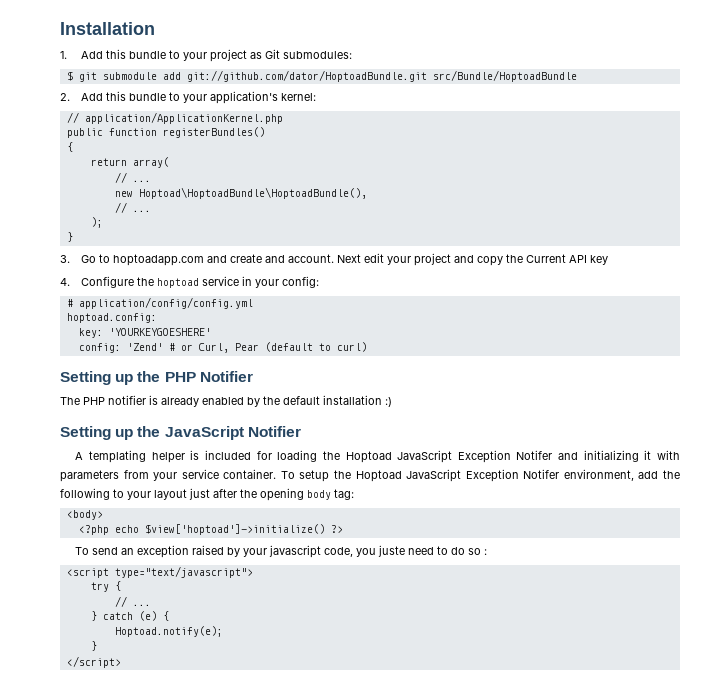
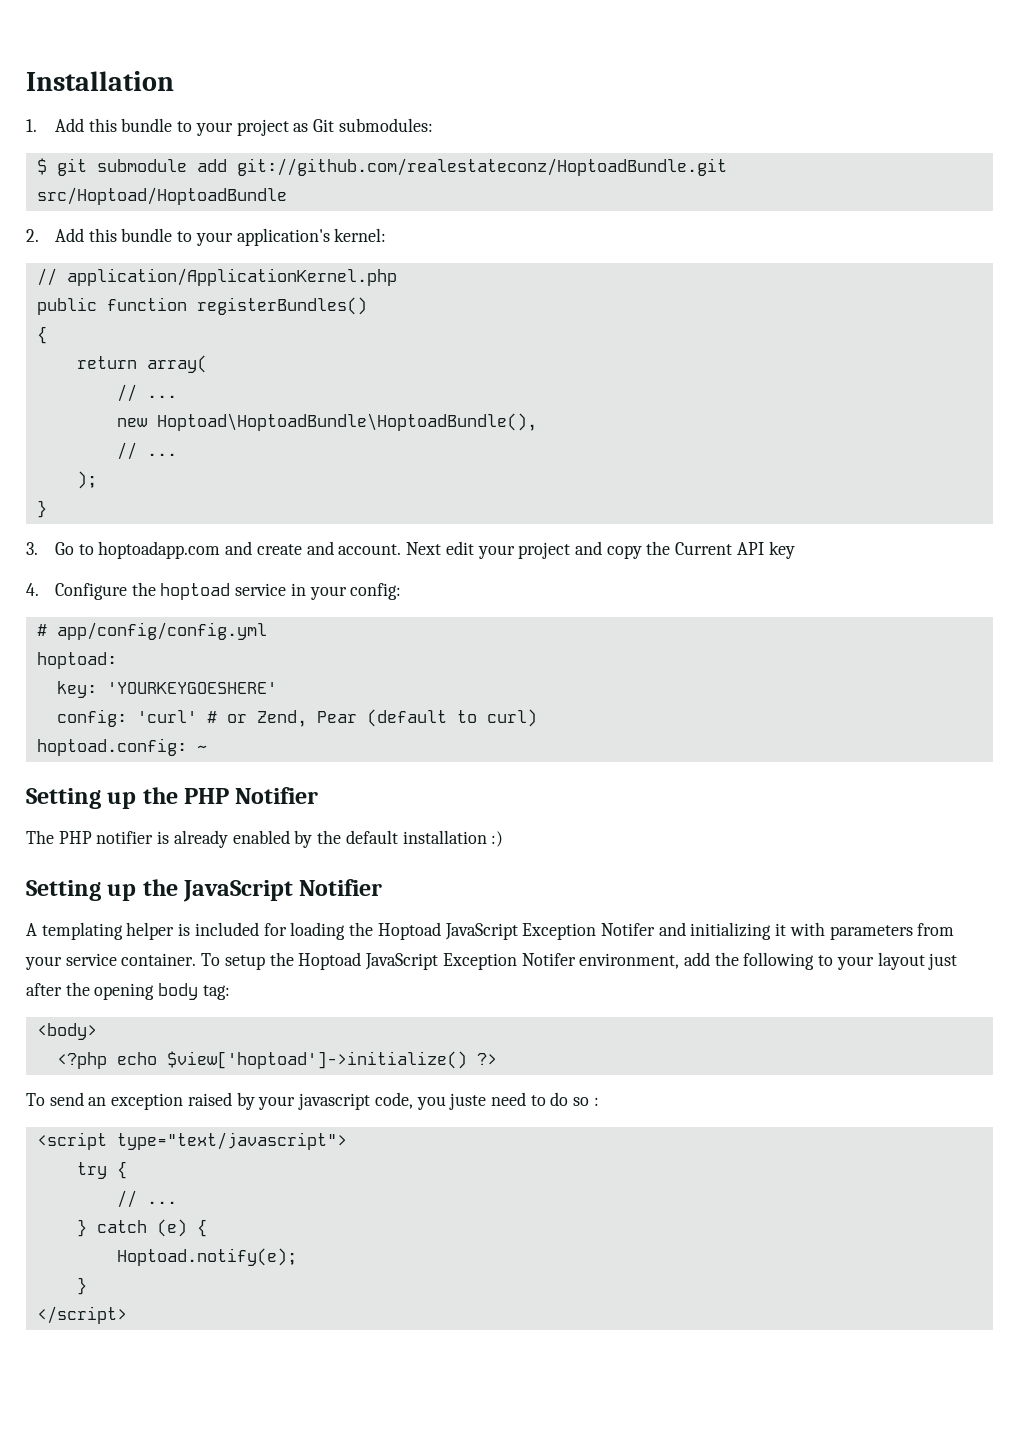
[186,70,577,82] git://github.com/dator/HoptoadBundle.git src/Bundle/HoptoadBundle -> [236,158,727,176] [36,187,287,205] git://github.com/realestateconz/HoptoadBundle.git src/Hoptoad/HoptoadBundle
[78,297,253,309] [66,313,157,323] application/config/config.yml // hoptoad.config: -> [56,622,267,640] [36,652,117,669] app/config/config.yml // hoptoad:
[126,343,163,351] 'Zend' -> [136,710,197,723] 'curl'
[198,343,229,353] Curl, -> [256,710,307,727] Zend,
(367, 347) none -> [36,738,207,756] // hoptoad.config: ~

